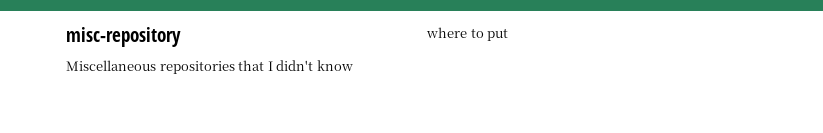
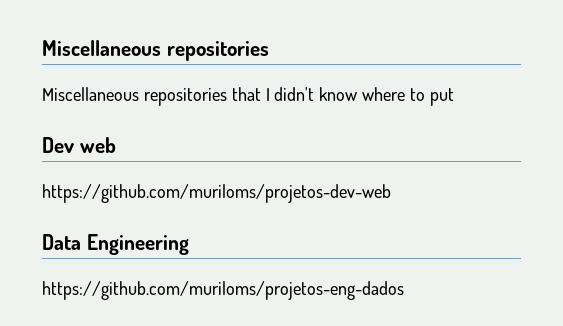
[66,27,181,47] misc-repository -> [42,40,269,61] Miscellaneous repositories
(509, 34) none -> [42,137,116,153] [42,184,391,203] [42,234,189,255] [42,281,404,300] // Dev web // https://github.com/muriloms/projetos-dev-web // Data Engineering // https://github.com/muriloms/projetos-eng-dados

